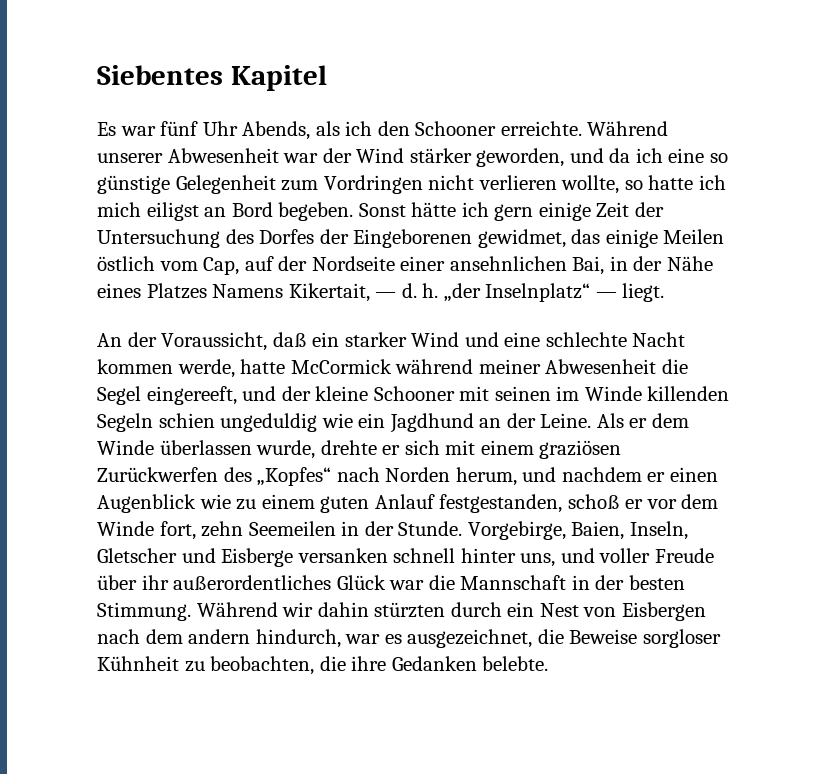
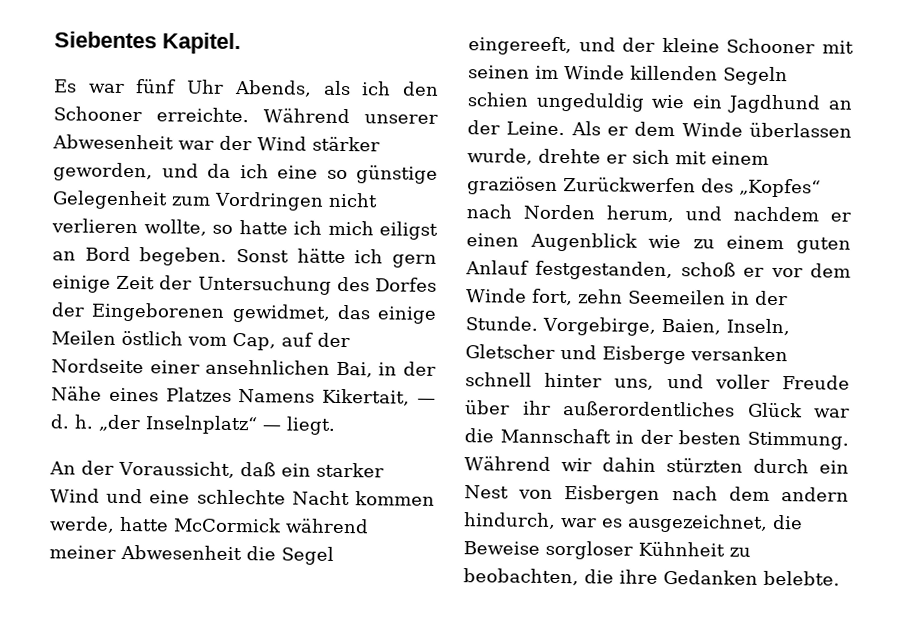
[230,65,327,91] Kapitel -> [162,32,241,55] Kapitel.

